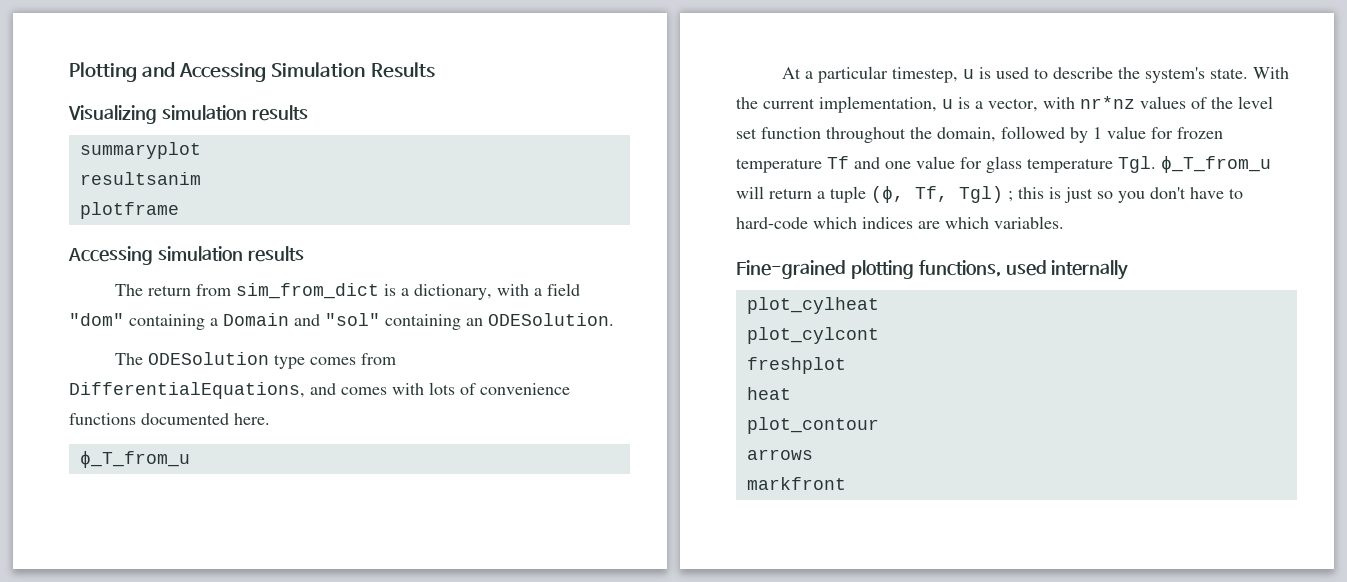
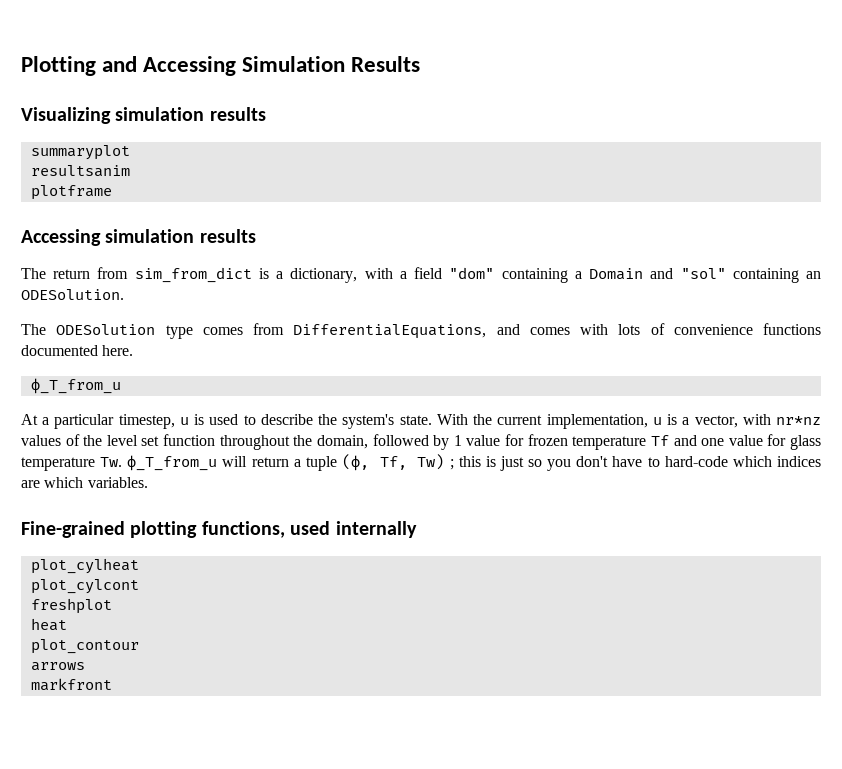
[1118,156,1156,173] Tgl. -> [100,457,123,467] Tw.
[959,186,1003,203] Tgl) -> [417,454,445,470] Tw)

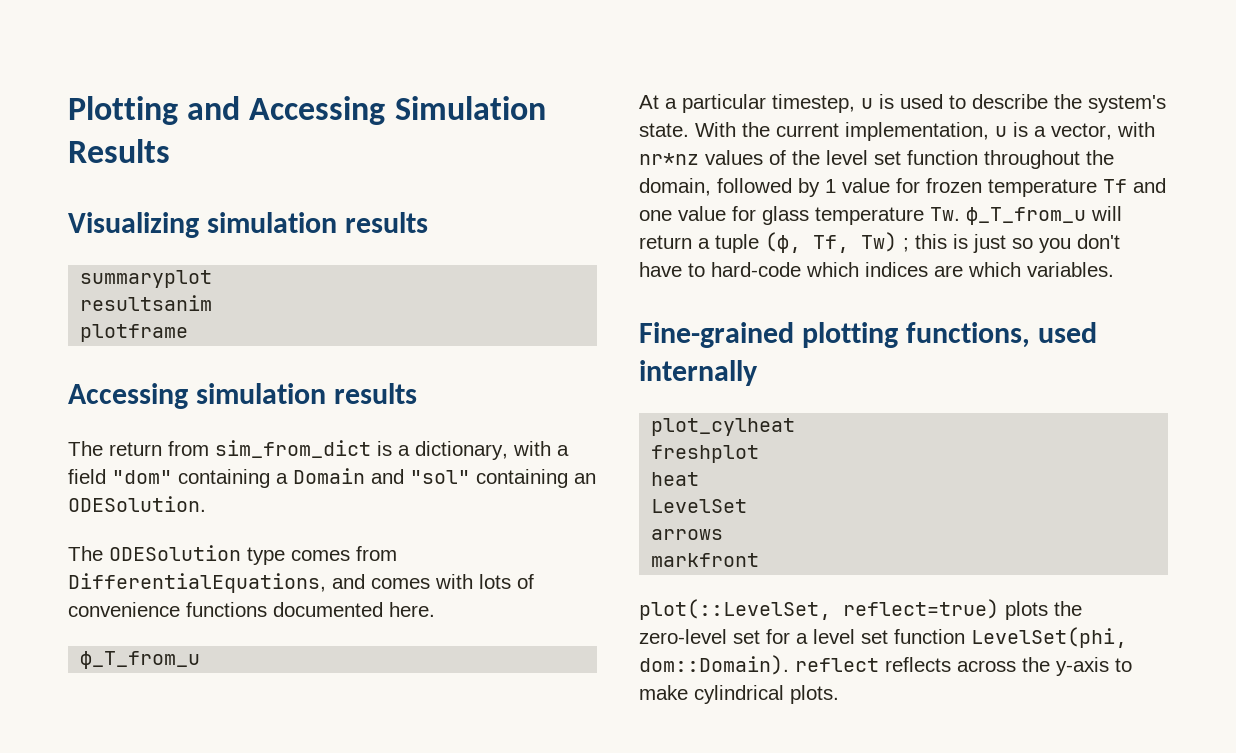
[30,579,139,594] // plot_cylcont -> (796, 427) none
[30,639,139,654] plot_contour -> [651,499,748,513] LevelSet
(112, 684) none -> [639,599,1082,620] [639,627,1127,648] [639,655,1132,676] [639,685,839,704] // plot(::LevelSet, reflect=true) plots the zero-level set for a level set function LevelSet(phi, dom::Domain). reflect reflects across the y-axis to make cylindrical plots.

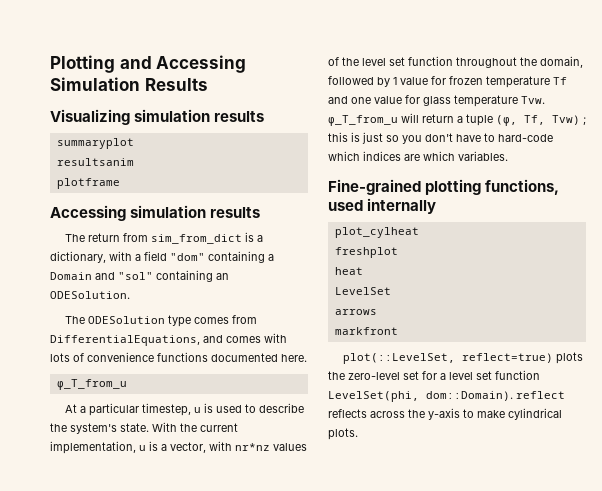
[930,207,960,221] Tw. -> [521,96,545,104] Tvw.
[861,232,897,252] Tw) -> [552,115,580,125] Tvw)

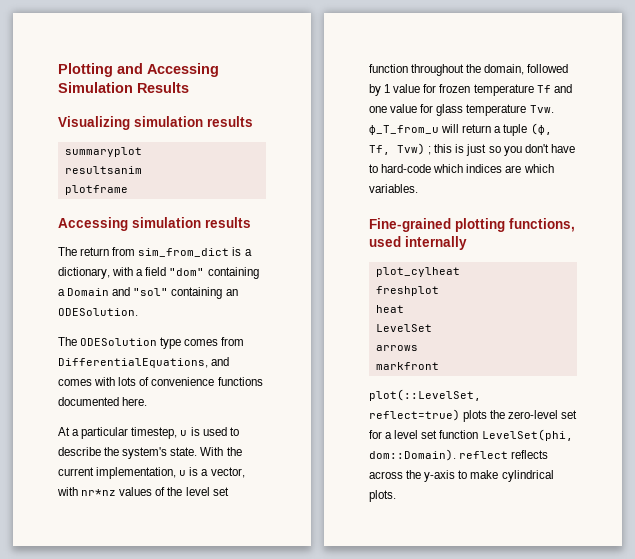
[56,379,127,390] // ϕ_T_from_u -> (148, 401) none

